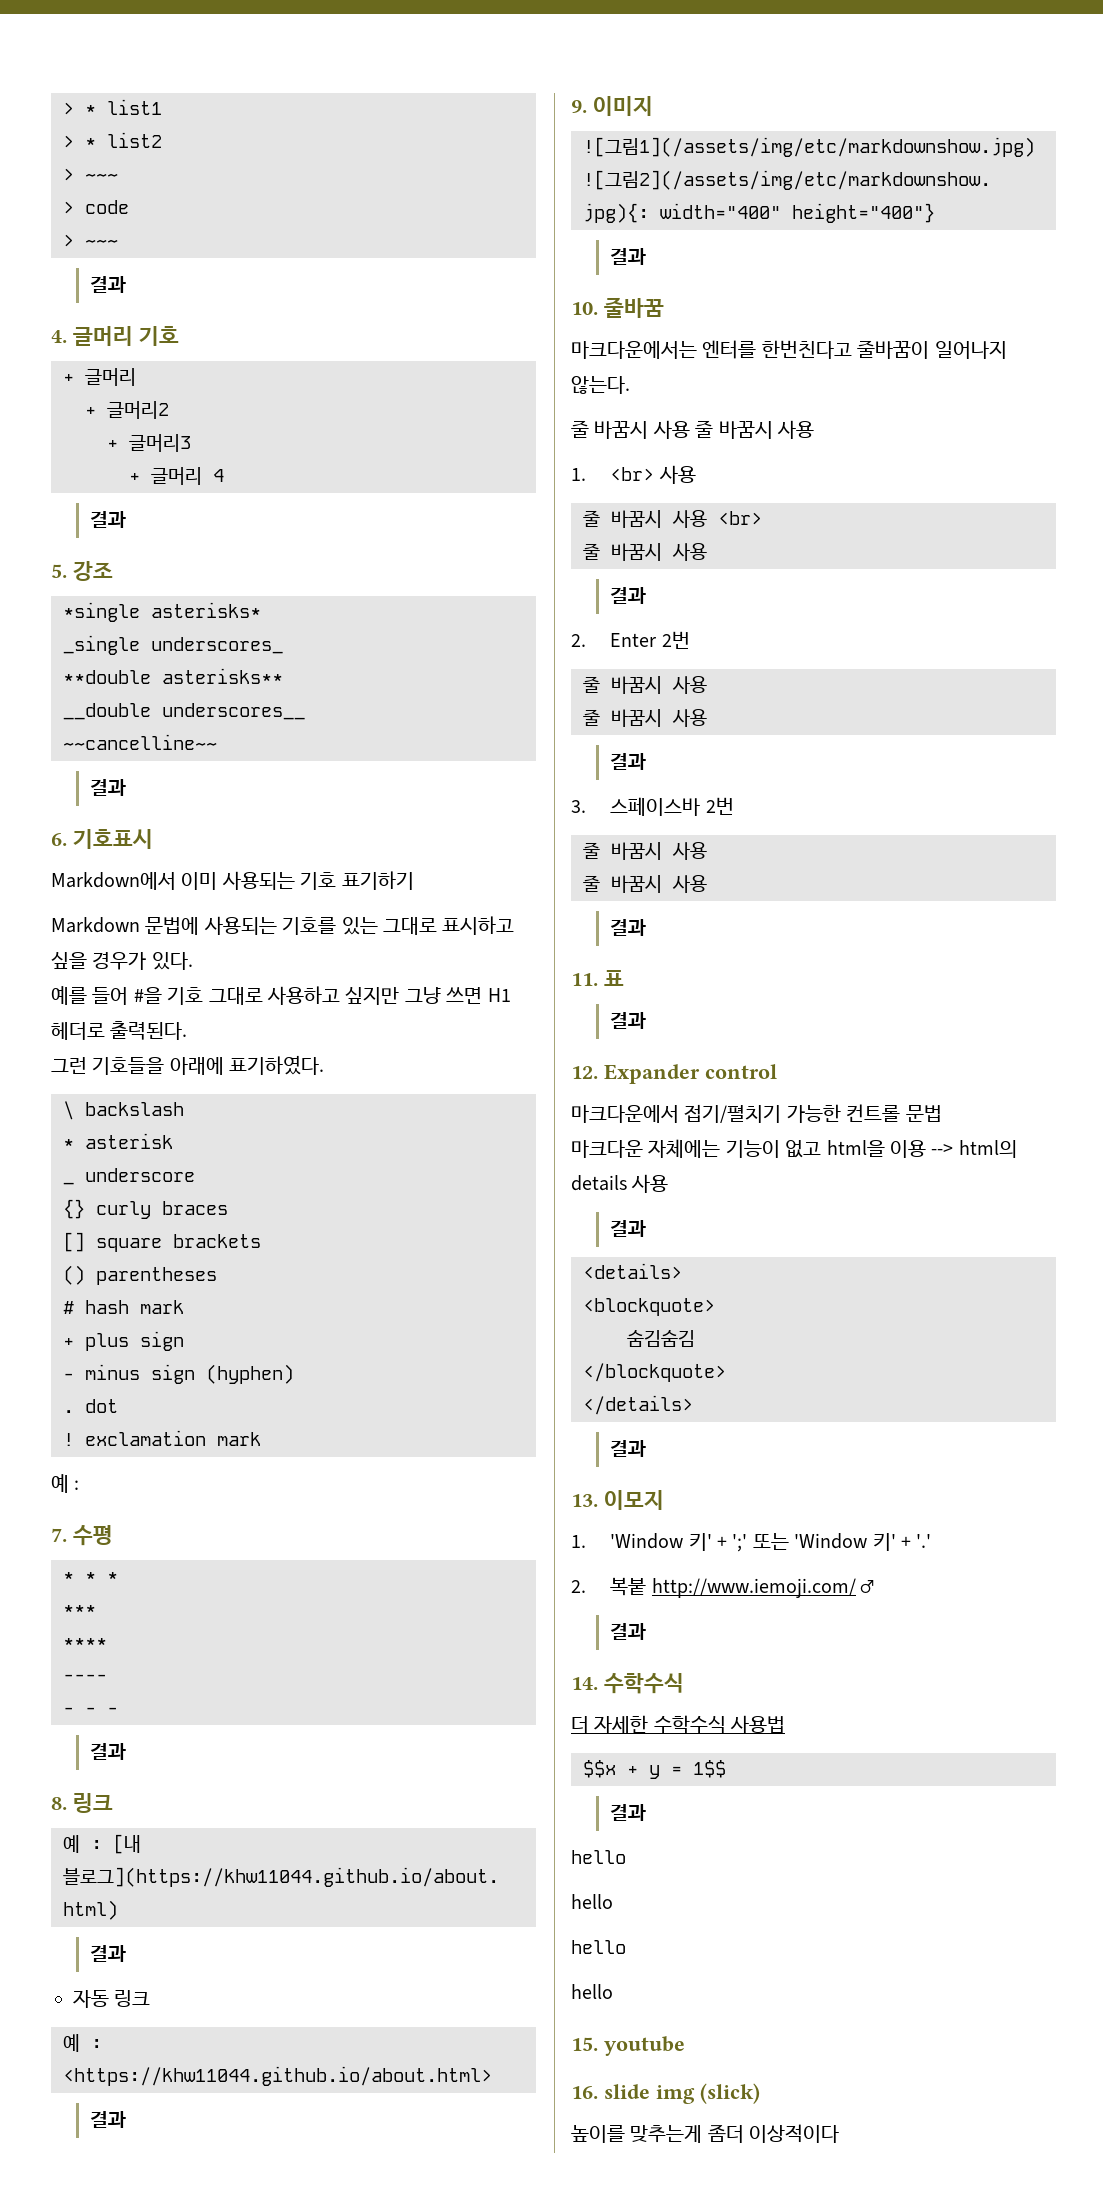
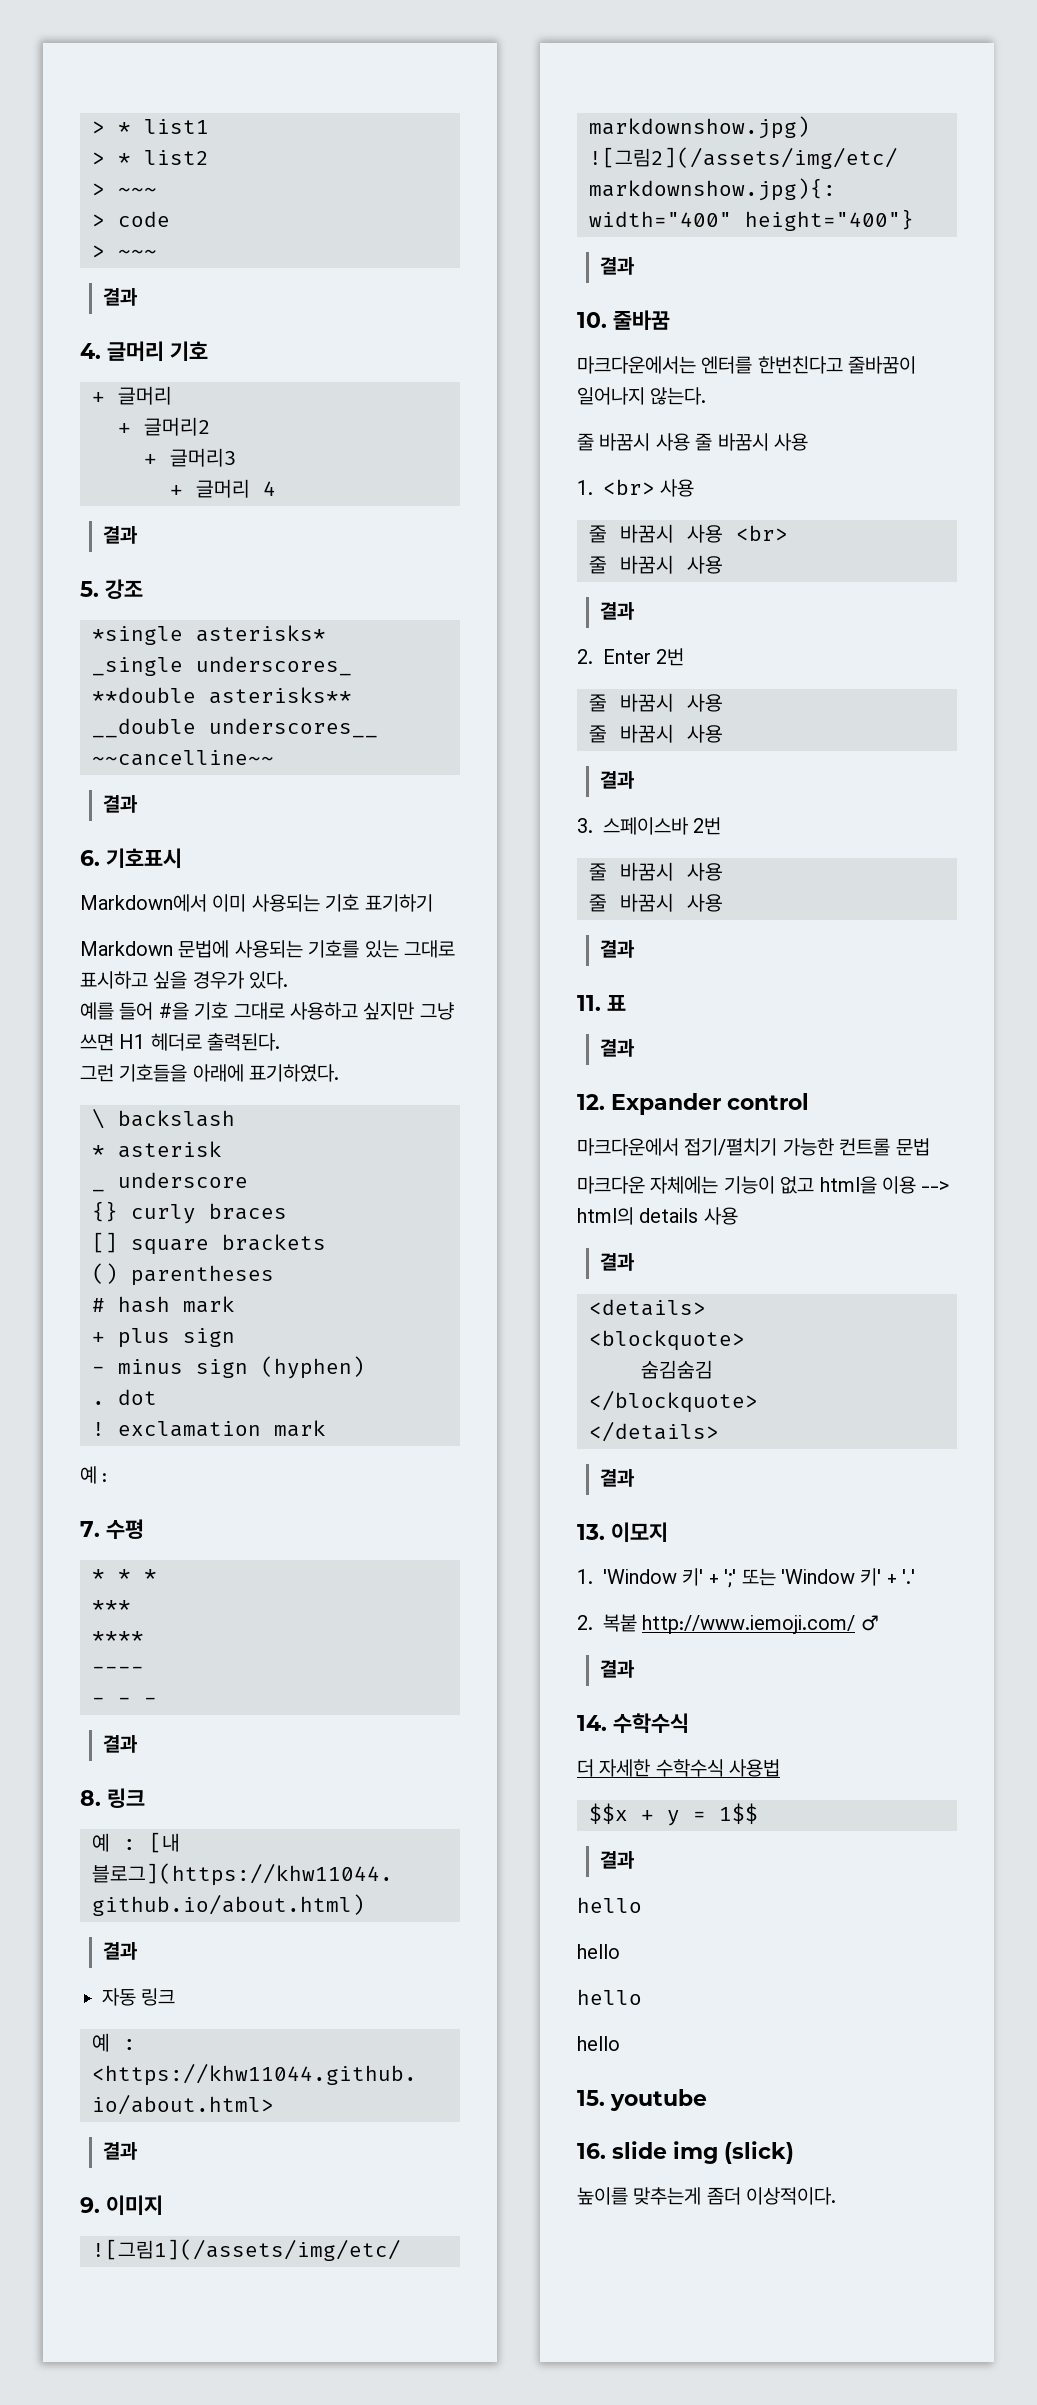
[749,2124,840,2143] 이상적이다 -> [746,2187,837,2205] 이상적이다.

